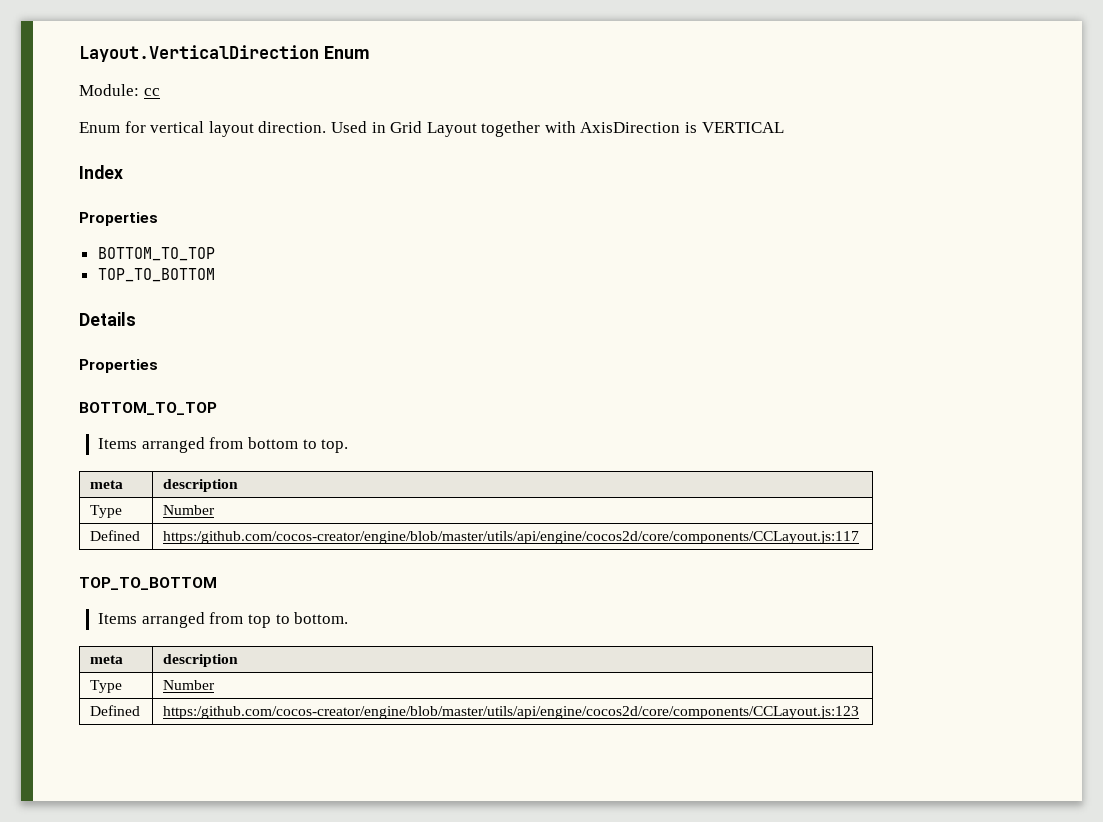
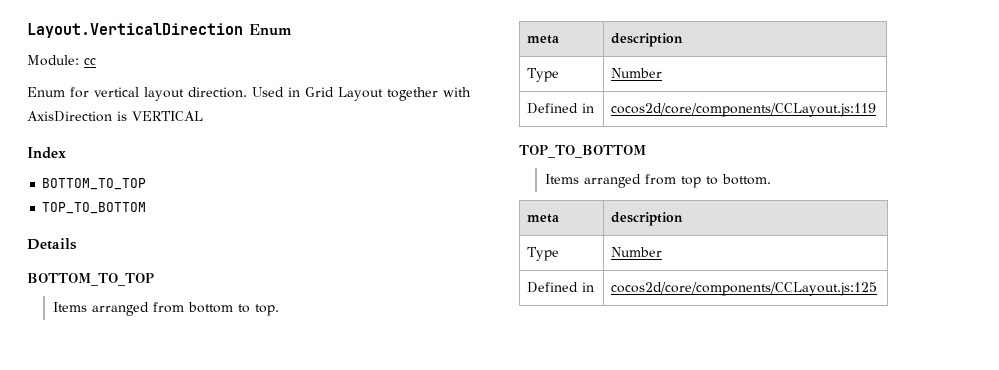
[79,212,158,226] // Properties -> (66, 153) none
[79,359,158,373] // Properties -> (77, 244) none
[163,531,860,544] | https:/github.com/cocos-creator/engine/blob/master/utils/api/engine/cocos2d/core/components/CCLayout.js:117 -> [582,103,595,113] [611,103,877,117] in | cocos2d/core/components/CCLayout.js:119
[163,706,860,719] | https:/github.com/cocos-creator/engine/blob/master/utils/api/engine/cocos2d/core/components/CCLayout.js:123 -> [582,282,595,292] [611,282,878,296] in | cocos2d/core/components/CCLayout.js:125

